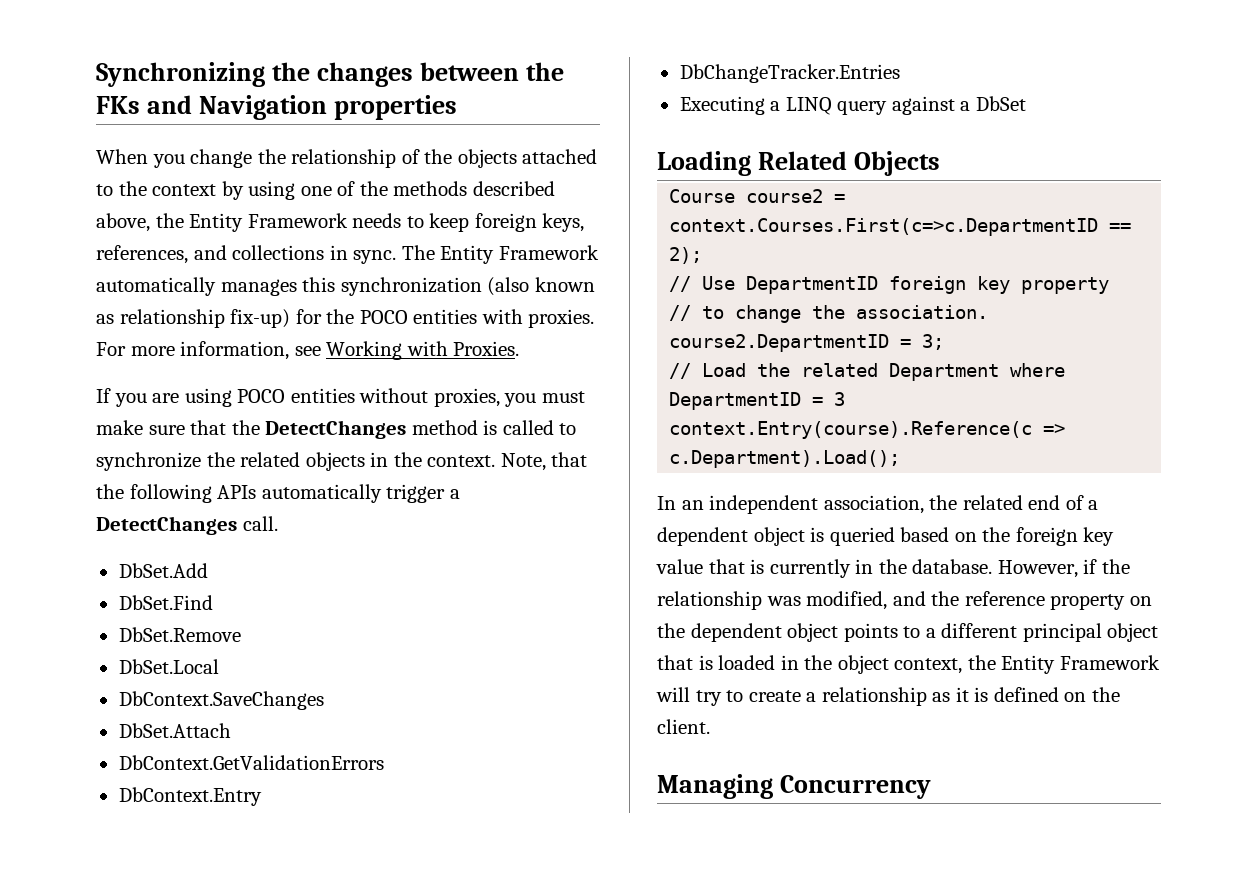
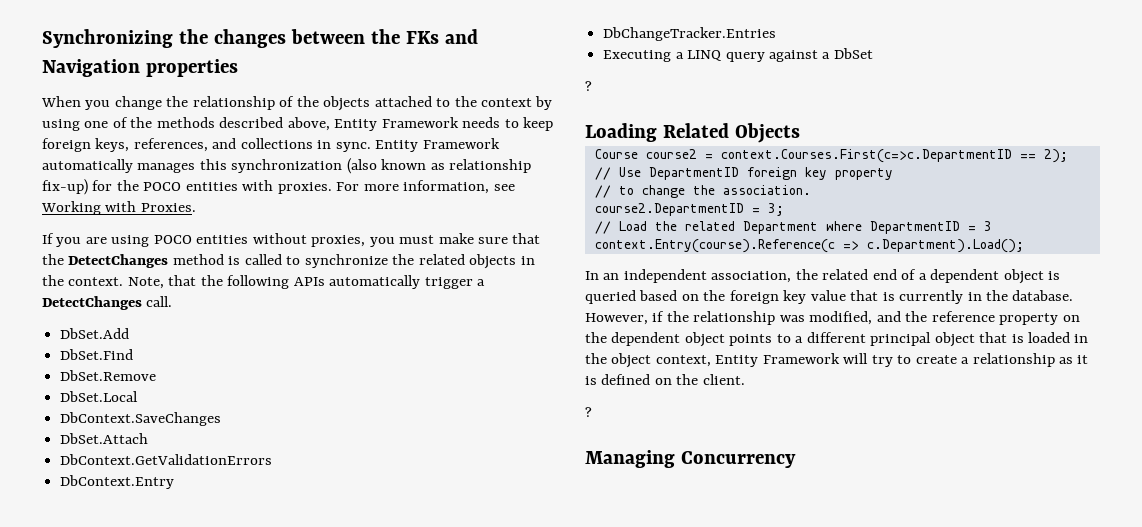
[155,213,184,228] the -> (330, 124) none
[401,245,435,260] The -> (371, 147) none
(1026, 103) none -> [585,81,592,91] // ?
[967,655,996,670] the -> (711, 361) none
(710, 726) none -> [585,407,592,417] // ?

